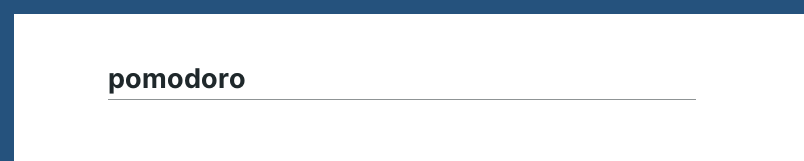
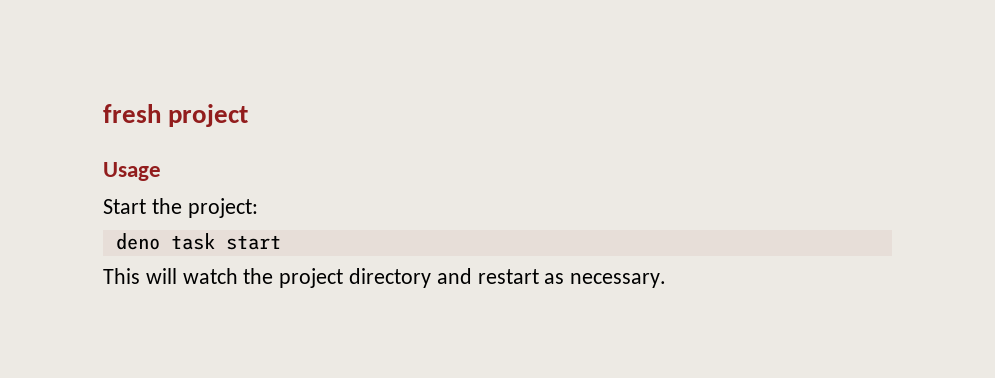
[108,68,246,94] pomodoro -> [103,104,249,127] [103,162,161,181] [103,198,258,218] [115,233,281,250] [103,268,667,288] fresh project // Usage // Start the project: // deno task start // This will watch the project directory and restart as necessary.

